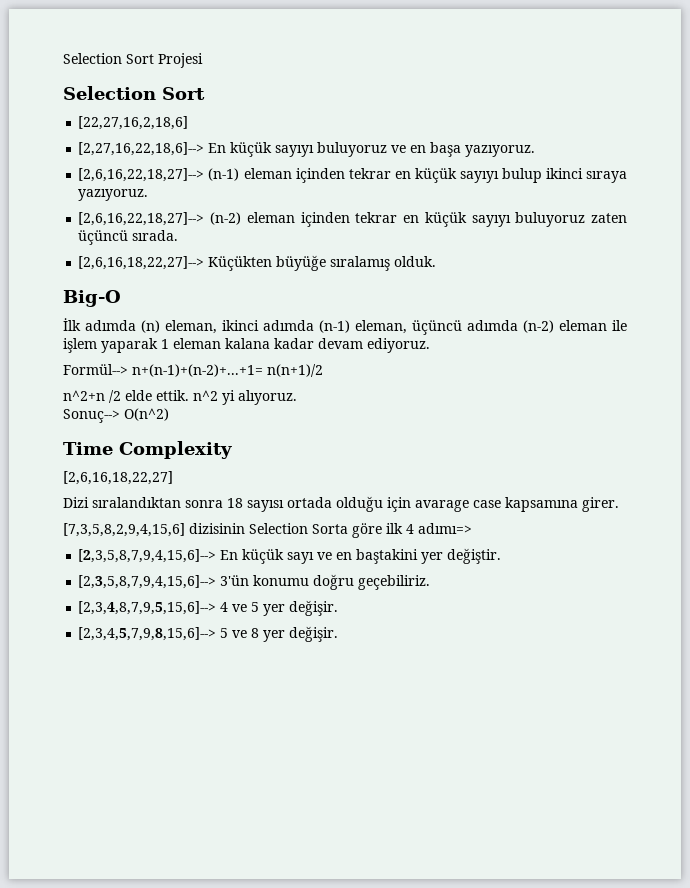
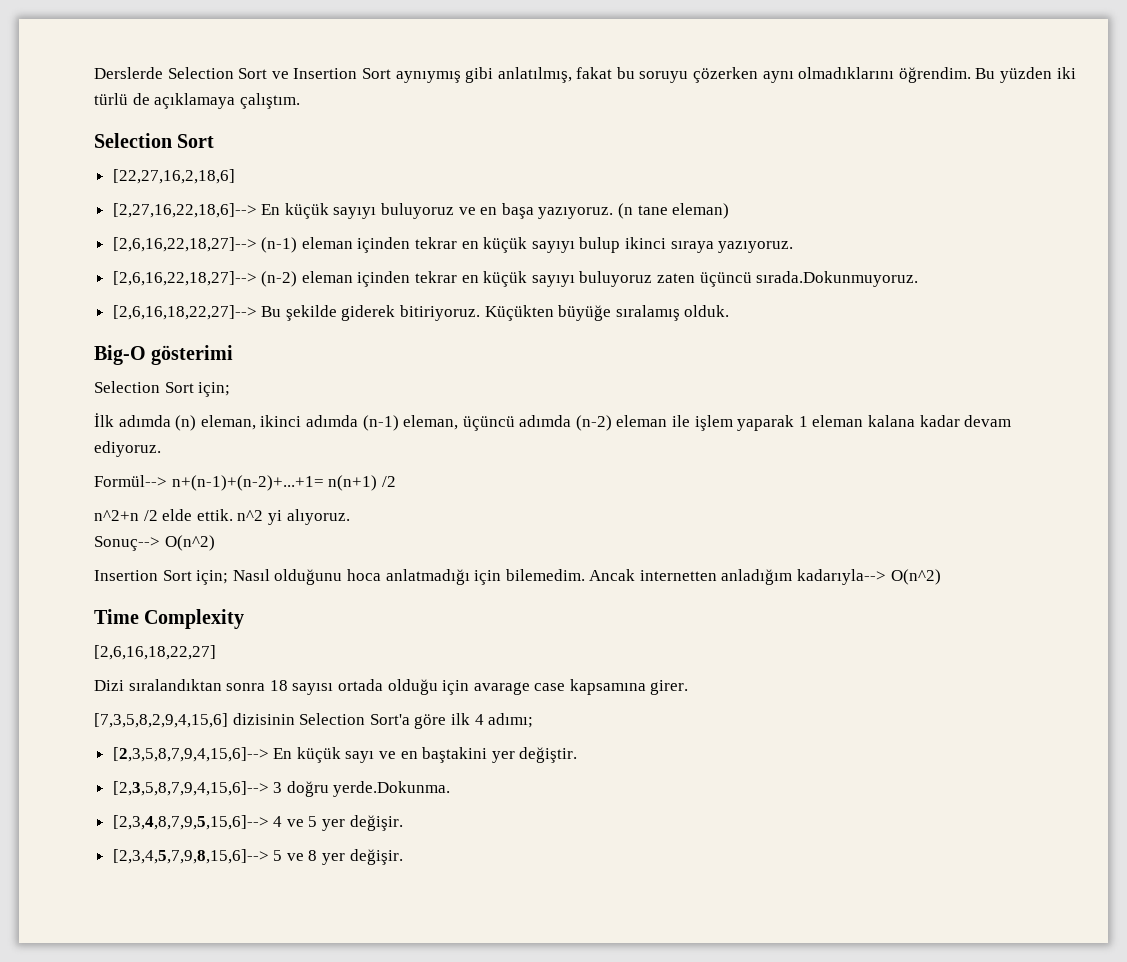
[63,53,203,68] Selection Sort Projesi -> [94,67,1076,83] [94,93,300,109] Derslerde Selection Sort ve Insertion Sort aynıymış gibi anlatılmış, fakat bu soruyu çözerken aynı olmadıklarını öğrendim. Bu yüzden iki türlü de açıklamaya çalıştım.
(536, 151) none -> [618,203,730,219] (n tane eleman)
[132,230,179,241] sırada. -> [756,271,919,287] sırada.Dokunmuyoruz.
(205, 263) none -> [261,305,481,321] Bu şekilde giderek bitiriyoruz.
(121, 298) none -> [151,345,234,365] [94,381,231,397] gösterimi // Selection Sort için;
[267,364,323,377] n(n+1)/2 -> [328,475,396,491] n(n+1) /2
(169, 414) none -> [94,569,941,585] // Insertion Sort için; Nasıl olduğunu hoca anlatmadığı için bilemedim. Ancak internetten anladığım kadarıyla--> O(n^2)
[312,524,348,534] Sorta -> [369,714,410,725] Sort'a
[418,523,472,534] adımı=> -> [488,713,534,728] adımı;
[220,574,431,590] 3'ün konumu doğru geçebiliriz. -> [273,781,451,797] 3 doğru yerde.Dokunma.

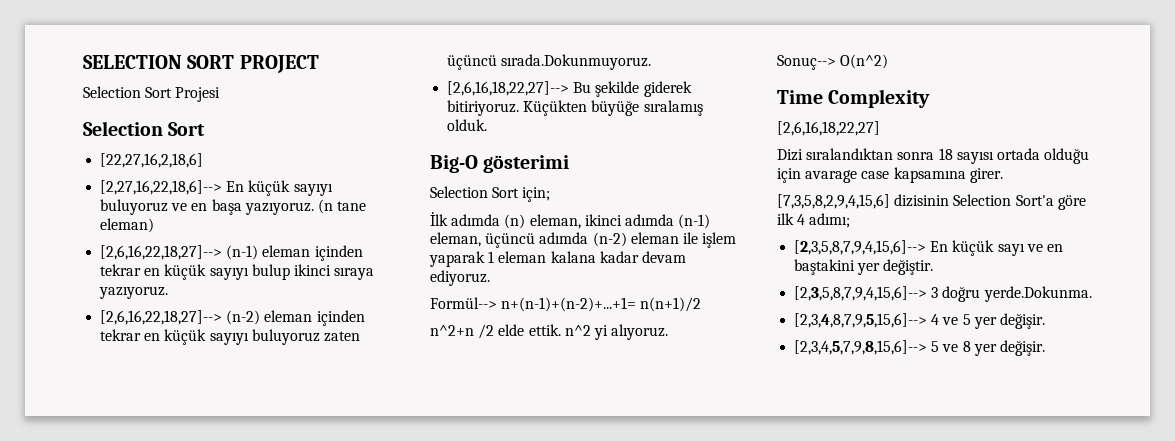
[94,67,1076,83] [94,93,300,109] Derslerde Selection Sort ve Insertion Sort aynıymış gibi anlatılmış, fakat bu soruyu çözerken aynı olmadıklarını öğrendim. Bu yüzden iki türlü de açıklamaya çalıştım. -> [83,55,319,73] [83,86,221,102] SELECTION SORT PROJECT // Selection Sort Projesi
[328,475,396,491] n(n+1) /2 -> [640,297,702,312] n(n+1)/2
[94,569,941,585] // Insertion Sort için; Nasıl olduğunu hoca anlatmadığı için bilemedim. Ancak internetten anladığım kadarıyla--> O(n^2) -> (889, 61) none

